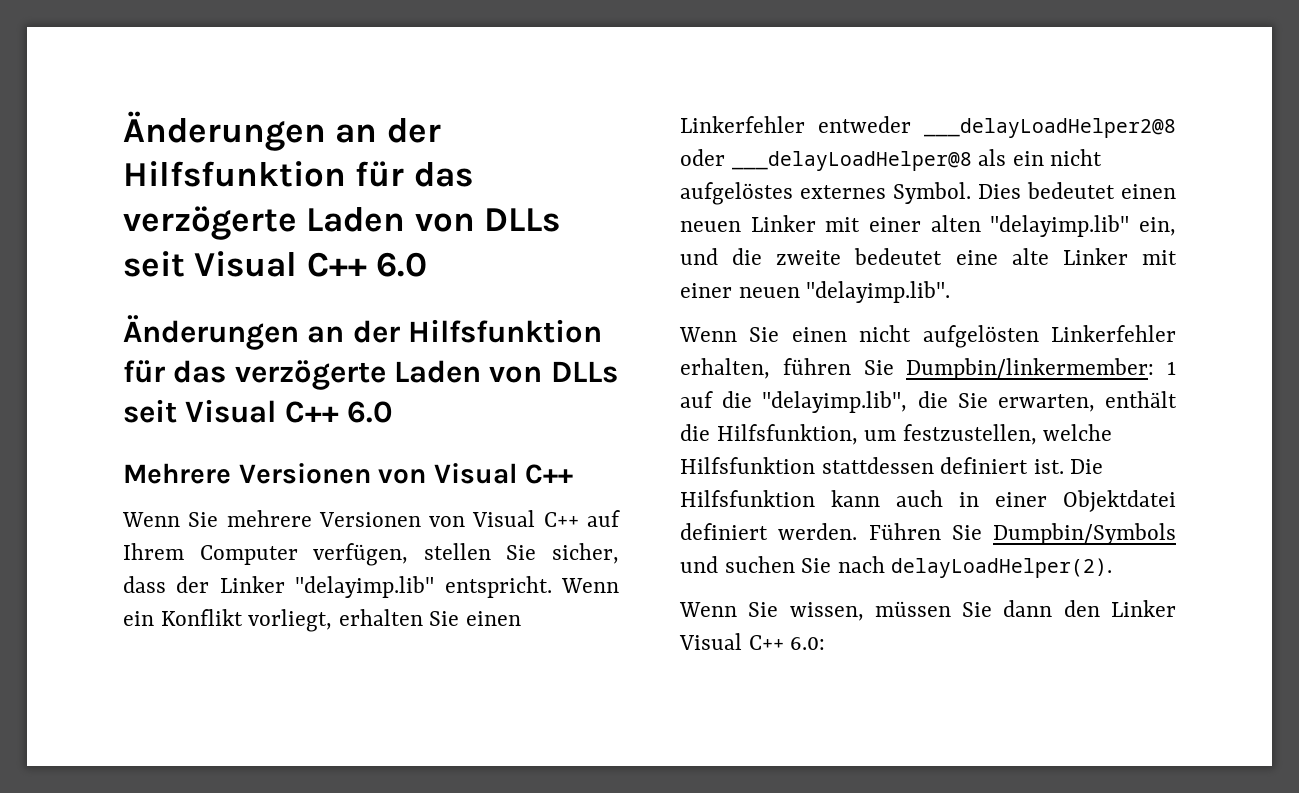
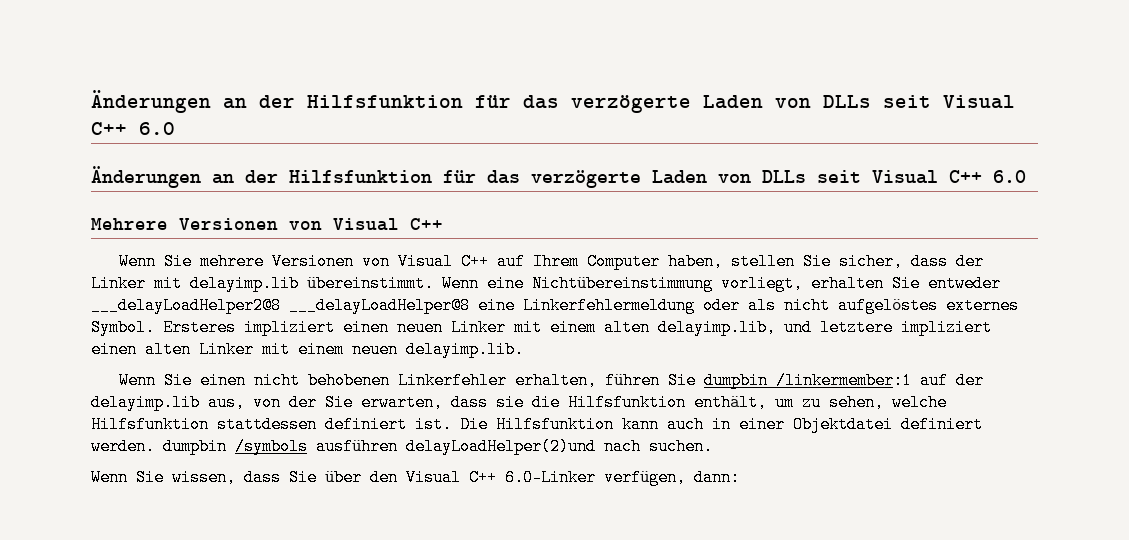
[313,543,409,566] verfügen, -> [667,253,723,270] haben,
[295,576,619,598] [123,609,522,632] [680,116,1176,138] [680,149,1044,171] "delayimp.lib" entspricht. Wenn ein Konflikt vorliegt, erhalten Sie einen Linkerfehler entweder ___delayLoadHelper2@8 oder ___delayLoadHelper@8 als ein -> [154,275,1001,292] [91,297,776,314] mit delayimp.lib übereinstimmt. Wenn eine Nichtübereinstimmung vorliegt, erhalten Sie entweder ___delayLoadHelper2@8 ___delayLoadHelper@8 eine Linkerfehlermeldung oder als
[978,182,1115,199] Dies bedeutet -> [163,319,335,336] Ersteres impliziert
[869,215,1176,237] [680,248,1177,265] [680,281,951,303] einer alten "delayimp.lib" ein, und die zweite bedeutet eine alte Linker mit einer neuen "delayimp.lib". -> [550,319,992,336] [91,341,524,358] einem alten delayimp.lib, und letztere impliziert einen alten Linker mit einem neuen delayimp.lib.
[922,325,1039,348] aufgelösten -> [307,372,390,389] behobenen
[906,358,1176,380] [680,391,1177,413] [680,424,1037,445] Dumpbin/linkermember: 1 auf die "delayimp.lib", die Sie erwarten, enthält die Hilfsfunktion, um festzustellen, -> [703,372,984,389] [91,394,884,411] dumpbin /linkermember:1 auf der delayimp.lib aus, von der Sie erwarten, dass sie die Hilfsfunktion enthält, um zu sehen,
[868,523,1176,545] [680,556,1113,578] [679,600,1176,621] [679,633,826,650] Führen Sie Dumpbin/Symbols und suchen Sie nach delayLoadHelper(2). // Wenn Sie wissen, müssen Sie dann den Linker Visual C++ 6.0: -> [163,438,713,455] [91,469,740,486] dumpbin /symbols ausführen delayLoadHelper(2)und nach suchen. // Wenn Sie wissen, dass Sie über den Visual C++ 6.0-Linker verfügen, dann:

